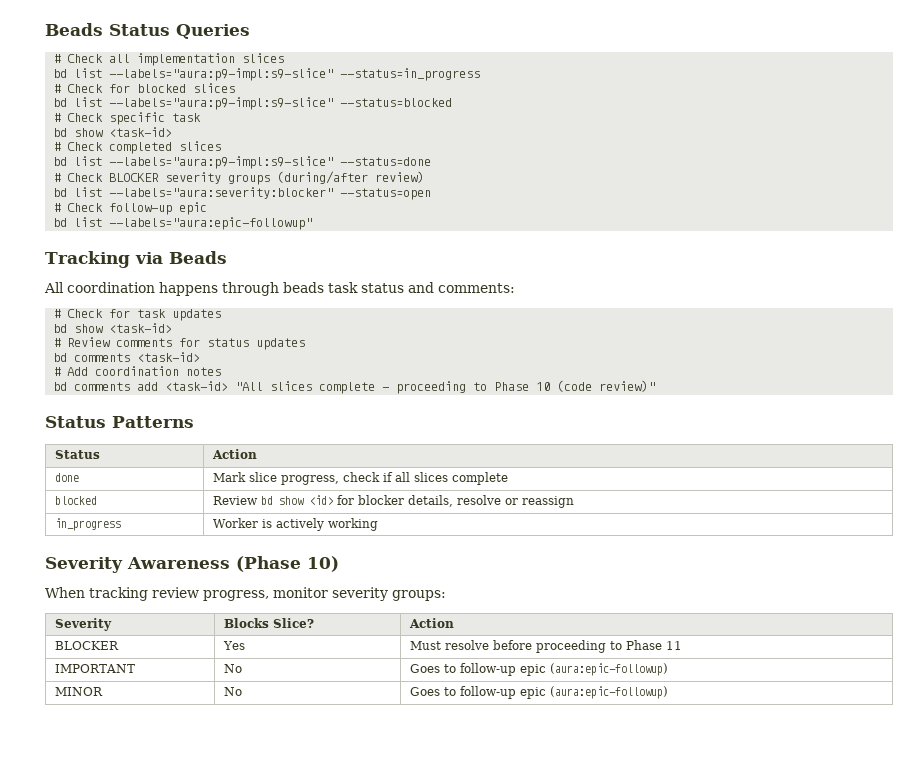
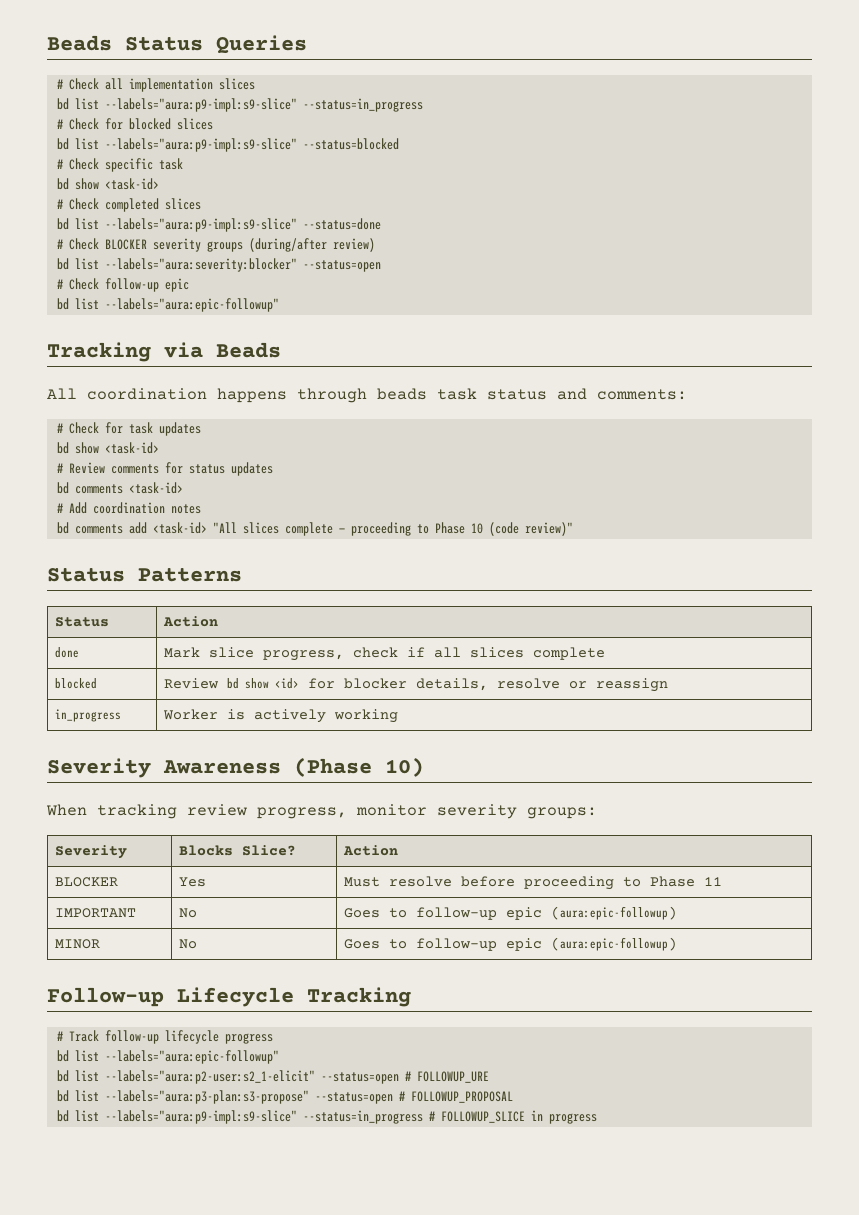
(669, 692) none -> [47,987,411,1007] [56,1030,273,1044] [56,1050,279,1064] [56,1070,489,1084] [56,1090,513,1104] [56,1110,597,1124] // Follow-up Lifecycle Tracking // # Track follow-up lifecycle progress // bd list --labels="aura:epic-followup" // bd list --labels="aura:p2-user:s2_1-elicit" --status=open # FOLLOWUP_URE // bd list --labels="aura:p3-plan:s3-propose" --status=open # FOLLOWUP_PROPOSAL // bd list --labels="aura:p9-impl:s9-slice" --status=in_progress # FOLLOWUP_SLICE in progress

